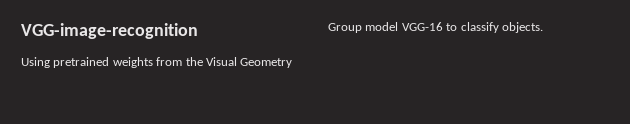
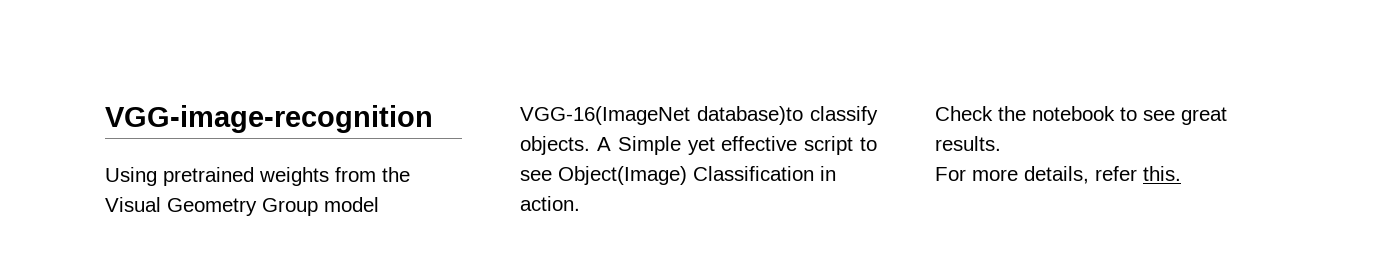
[401,22,543,33] VGG-16 to classify objects. -> [520,106,878,125] [520,136,877,155] [520,166,836,185] [520,196,580,211] [935,106,1227,125] [935,136,1001,151] [935,166,1181,184] VGG-16(ImageNet database)to classify objects. A Simple yet effective script to see Object(Image) Classification in action. // Check the notebook to see great results. // For more details, refer this.

